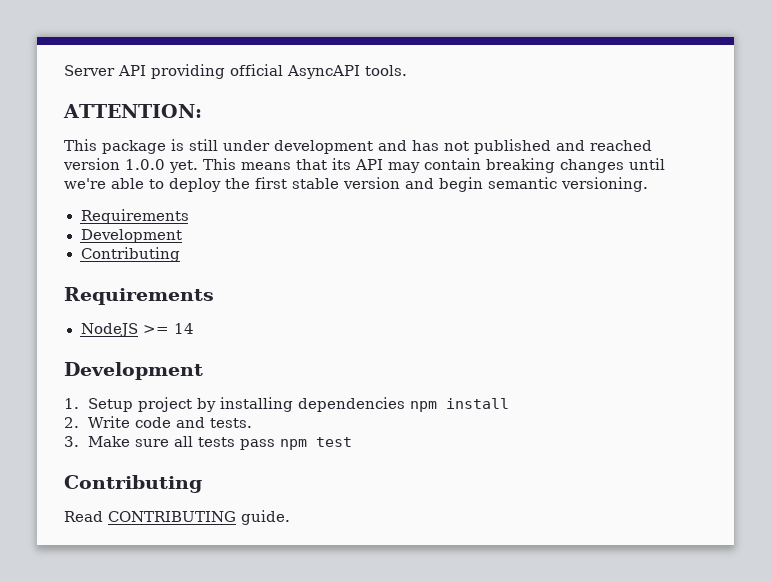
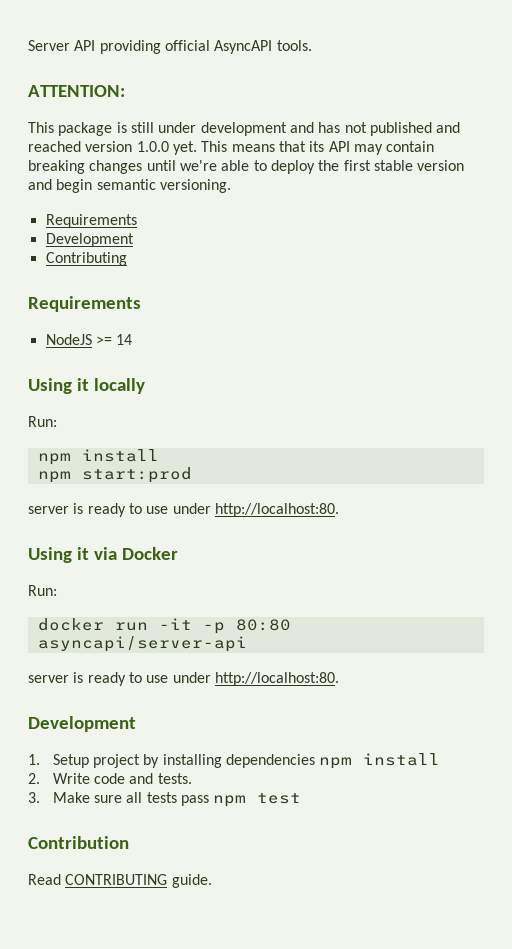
(194, 328) none -> [28,378,145,394] [28,416,57,427] [37,449,159,465] [37,467,192,483] [28,503,339,517] [28,547,178,563] [28,585,57,596] [37,618,291,634] [37,636,247,652] [28,672,339,686] // Using it locally // Run: // npm install // npm start:prod // server is ready to use under http://localhost:80. // Using it via Docker // Run: // docker run -it -p 80:80 asyncapi/server-api // server is ready to use under http://localhost:80.
[64,475,202,493] Contributing -> [28,836,129,849] Contribution

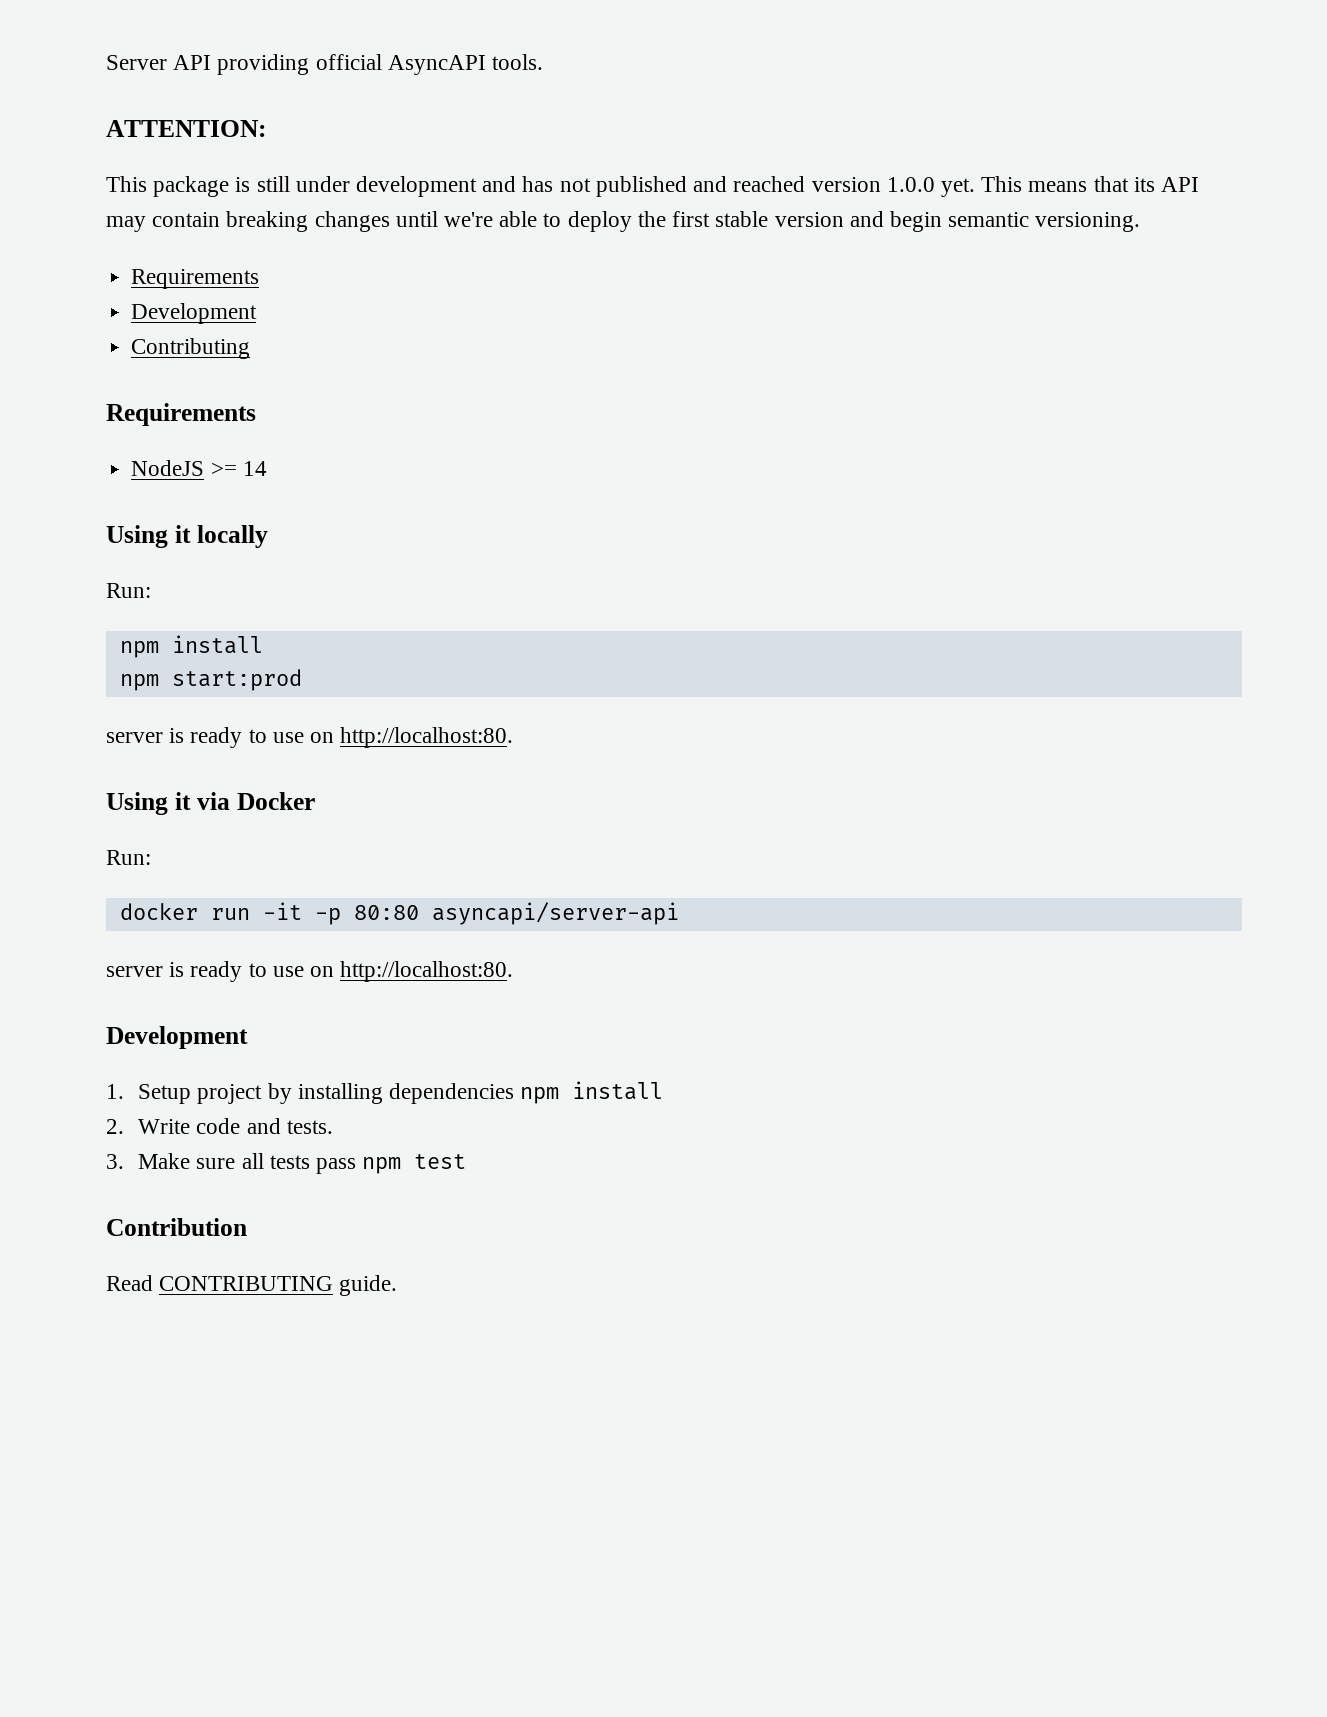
[172,503,211,514] under -> [310,732,335,743] on
[172,672,211,683] under -> [310,966,335,977] on

